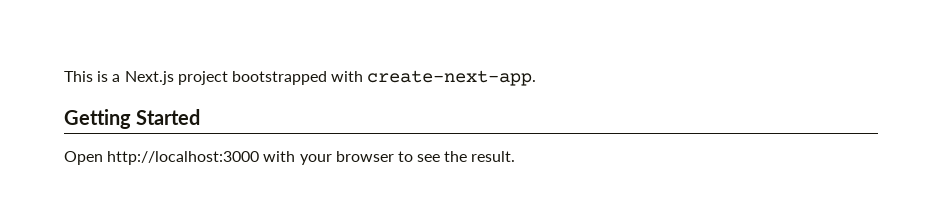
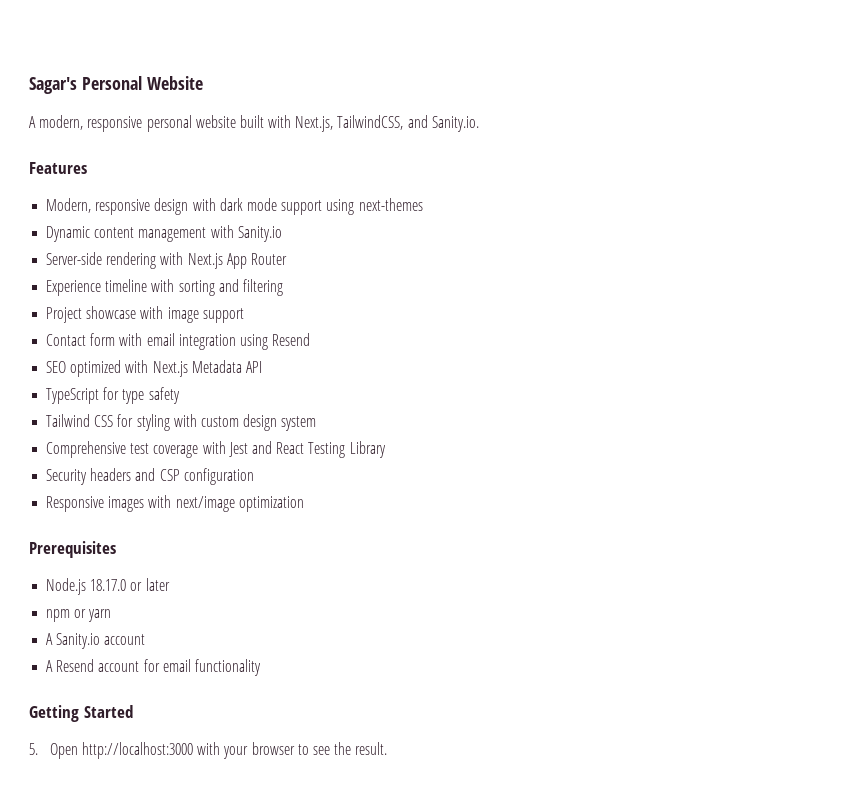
[64,70,537,86] This is a Next.js project bootstrapped with create-next-app. -> [29,76,203,94] [29,115,479,132] [29,162,87,174] [46,198,423,215] [46,225,282,242] [46,252,287,269] [46,279,283,296] [46,306,244,323] [46,333,311,350] [46,360,262,377] [46,387,180,404] [46,414,317,431] [46,441,386,458] [46,468,254,485] [46,495,304,512] [29,541,116,558] [46,578,170,595] [46,609,112,622] [46,633,146,649] [46,659,261,676] Sagar's Personal Website // A modern, responsive personal website built with Next.js, TailwindCSS, and Sanity.io. // Features // Modern, responsive design with dark mode support using next-themes // Dynamic content management with Sanity.io // Server-side rendering with Next.js App Router // Experience timeline with sorting and filtering // Project showcase with image support // Contact form with email integration using Resend // SEO optimized with Next.js Metadata API // TypeScript for type safety // Tailwind CSS for styling with custom design system // Comprehensive test coverage with Jest and React Testing Library // Security headers and CSP configuration // Responsive images with next/image optimization // Prerequisites // Node.js 18.17.0 or later // npm or yarn // A Sanity.io account // A Resend account for email functionality
(201, 117) none -> [29,743,38,755] 5.

